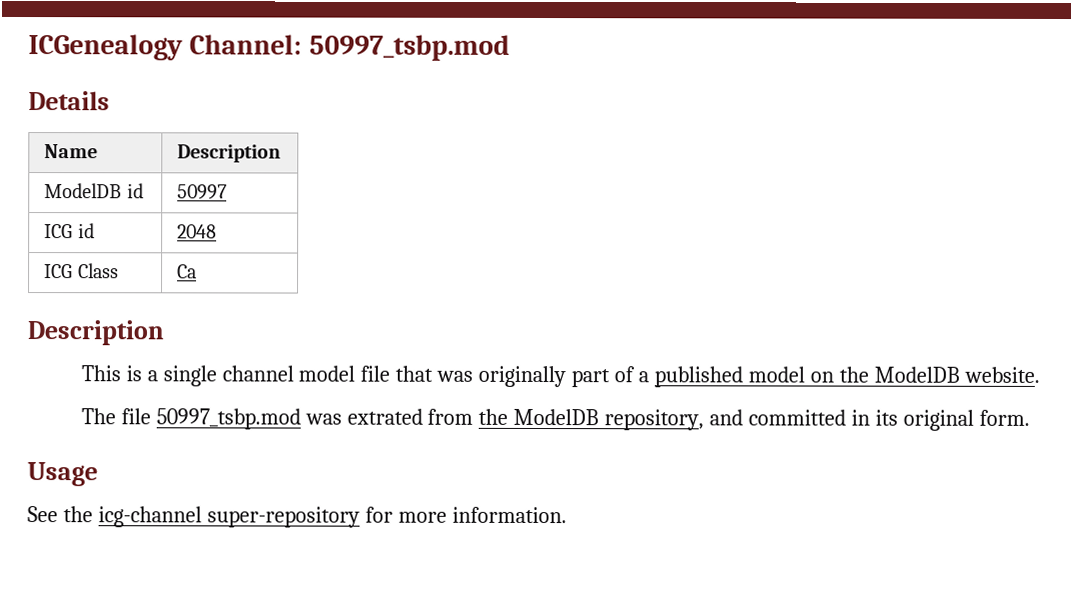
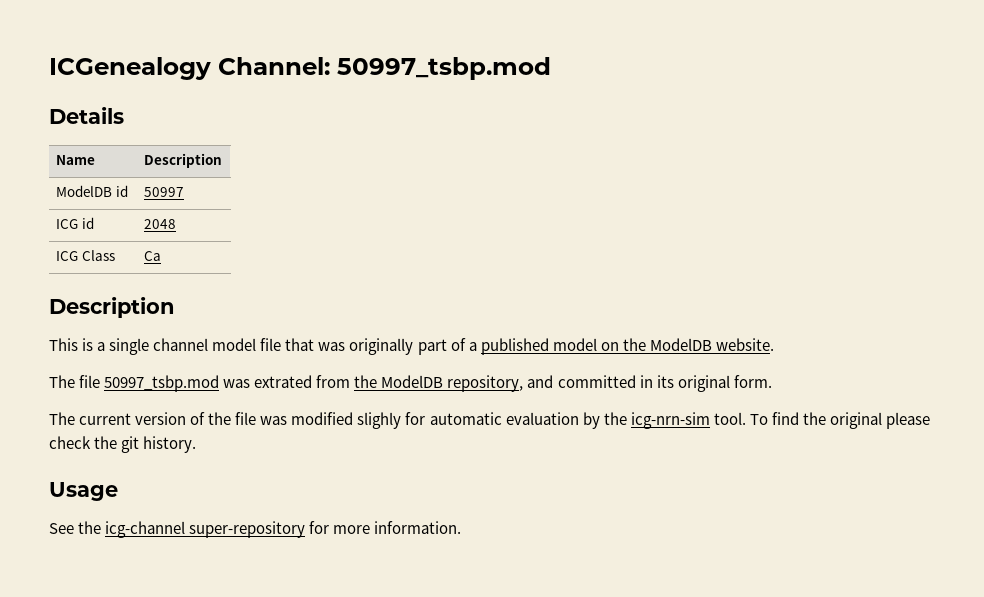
(1030, 417) none -> [49,412,930,429] [49,436,197,453] // The current version of the file was modified slighly for automatic evaluation by the icg-nrn-sim tool. To find the original please check the git history.

